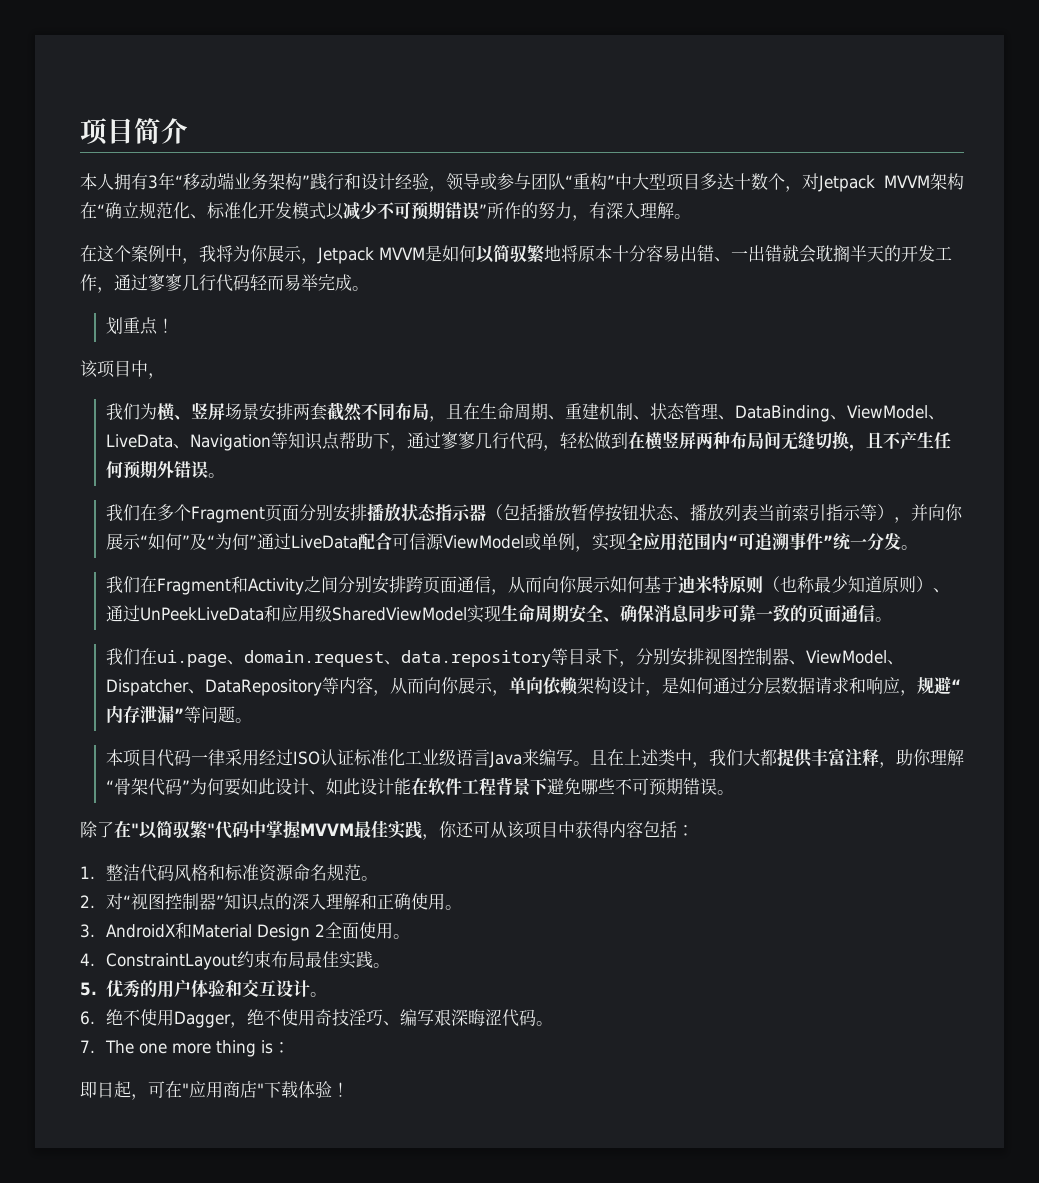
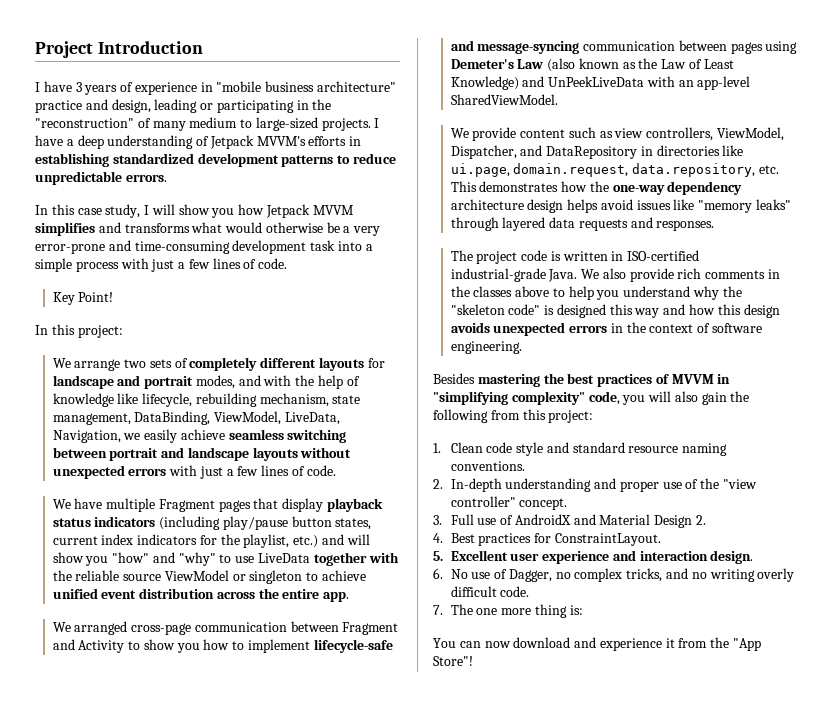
[80,118,188,145] [80,172,964,192] [80,201,691,221] [80,244,952,264] [80,273,369,293] [105,317,174,335] [80,360,165,379] [105,402,945,422] [105,431,951,452] [105,461,225,479] [105,503,963,523] [105,532,918,552] [105,575,950,595] [105,604,892,623] [105,648,904,667] [105,677,961,696] [105,705,252,723] [105,748,964,768] [105,777,734,796] [80,820,694,840] [80,864,378,882] [80,893,462,911] [80,922,410,941] [80,951,390,970] [80,979,327,998] [80,1009,553,1028] 项目简介 // 本人拥有3年“移动端业务架构”践行和设计经验，领导或参与团队“重构”中大型项目多达十数个，对Jetpack MVVM架构在“确立规范化、标准化开发模式以减少不可预期错误”所作的努力，有深入理解。 // 在这个案例中，我将为你展示，Jetpack MVVM是如何以简驭繁地将原本十分容易出错、一出错就会耽搁半天的开发工作，通过寥寥几行代码轻而易举完成。 // 划重点！ // 该项目中， // 我们为横、竖屏场景安排两套截然不同布局，且在生命周期、重建机制、状态管理、DataBinding、ViewModel、LiveData、Navigation等知识点帮助下，通过寥寥几行代码，轻松做到在横竖屏两种布局间无缝切换，且不产生任何预期外错误。 // 我们在多个Fragment页面分别安排播放状态指示器（包括播放暂停按钮状态、播放列表当前索引指示等），并向你展示“如何”及“为何”通过LiveData配合可信源ViewModel或单例，实现全应用范围内“可追溯事件”统一分发。 // 我们在Fragment和Activity之间分别安排跨页面通信，从而向你展示如何基于迪米特原则（也称最少知道原则）、通过UnPeekLiveData和应用级SharedViewModel实现生命周期安全、确保消息同步可靠一致的页面通信。 // 我们在ui.page、domain.request、data.repository等目录下，分别安排视图控制器、ViewModel、Dispatcher、DataRepository等内容，从而向你展示，单向依赖架构设计，是如何通过分层数据请求和响应，规避“内存泄漏”等问题。 // 本项目代码一律采用经过ISO认证标准化工业级语言Java来编写。且在上述类中，我们大都提供丰富注释，助你理解“骨架代码”为何要如此设计、如此设计能在软件工程背景下避免哪些不可预期错误。 // 除了在"以简驭繁"代码中掌握MVVM最佳实践，你还可从该项目中获得内容包括： // 1.整洁代码风格和标准资源命名规范。 // 2.对“视图控制器”知识点的深入理解和正确使用。 // 3. AndroidX和Material Design 2全面使用。 // 4. ConstraintLayout约束布局最佳实践。 // 5.优秀的用户体验和交互设计。 // 6.绝不使用Dagger，绝不使用奇技淫巧、编写艰深晦涩代码。 -> [35,41,203,58] [35,81,397,95] [35,99,332,113] [35,117,380,131] [35,135,362,149] [35,153,396,167] [35,171,167,185] [35,204,354,218] [35,222,381,236] [35,240,373,254] [35,258,288,272] [52,292,114,305] [35,324,123,338] [52,357,385,371] [52,375,360,389] [52,393,361,407] [52,411,340,425] [52,429,347,443] [52,447,352,461] [52,465,336,479] [52,498,384,512] [52,516,372,530] [52,534,370,548] [52,552,399,566] [52,570,367,584] [52,588,350,602] [52,621,399,635] [52,639,393,653] [450,40,798,54] [450,58,734,72] [450,76,751,90] [450,94,558,105] [450,127,785,141] [450,145,744,159] [450,163,779,177] [450,181,743,195] [450,199,792,213] [450,217,715,231] [450,250,700,264] [450,268,781,282] [450,286,742,300] [450,304,780,318] [450,322,763,336] [450,341,522,354] [433,373,731,387] [433,391,750,405] [433,409,594,423] [433,442,728,456] [450,461,525,471] [433,478,758,492] [450,496,568,510] [433,514,707,528] [433,533,661,546] [433,550,754,564] [433,568,795,582] [450,586,530,597] Project Introduction // I have 3 years of experience in "mobile business architecture" practice and design, leading or participating in the "reconstruction" of many medium to large-sized projects. I have a deep understanding of Jetpack MVVM's efforts in establishing standardized development patterns to reduce unpredictable errors. // In this case study, I will show you how Jetpack MVVM simplifies and transforms what would otherwise be a very error-prone and time-consuming development task into a simple process with just a few lines of code. // Key Point! // In this project: // We arrange two sets of completely different layouts for landscape and portrait modes, and with the help of knowledge like lifecycle, rebuilding mechanism, state management, DataBinding, ViewModel, LiveData, Navigation, we easily achieve seamless switching between portrait and landscape layouts without unexpected errors with just a few lines of code. // We have multiple Fragment pages that display playback status indicators (including play/pause button states, current index indicators for the playlist, etc.) and will show you "how" and "why" to use LiveData together with the reliable source ViewModel or singleton to achieve unified event distribution across the entire app. // We arranged cross-page communication between Fragment and Activity to show you how to implement lifecycle-safe and message-syncing communication between pages using Demeter's Law (also known as the Law of Least Knowledge) and UnPeekLiveData with an app-level SharedViewModel. // We provide content such as view controllers, ViewModel, Dispatcher, and DataRepository in directories like ui.page, domain.request, data.repository, etc. This demonstrates how the one-way dependency architecture design helps avoid issues like "memory leaks" through layered data requests and responses. // The project code is written in ISO-certified industrial-grade Java. We also provide rich comments in the classes above to help you understand why the "skeleton code" is designed this way and how this design avoids unexpected errors in the context of software engineering. // Besides mastering the best practices of MVVM in "simplifying complexity" code, you will also gain the following from this project: // 1. Clean code style and standard resource naming conventions. // 2. In-depth understanding and proper use of the "view controller" concept. // 3. Full use of AndroidX and Material Design 2. // 4. Best practices for ConstraintLayout. // 5. Excellent user experience and interaction design. // 6. No use of Dagger, no complex tricks, and no writing overly difficult code.
[260,1040,290,1054] [80,1081,349,1100] is： // 即日起，可在"应用商店"下载体验！ -> [569,605,583,615] [433,637,762,651] [433,656,473,666] is: // You can now download and experience it from the "App Store"!

